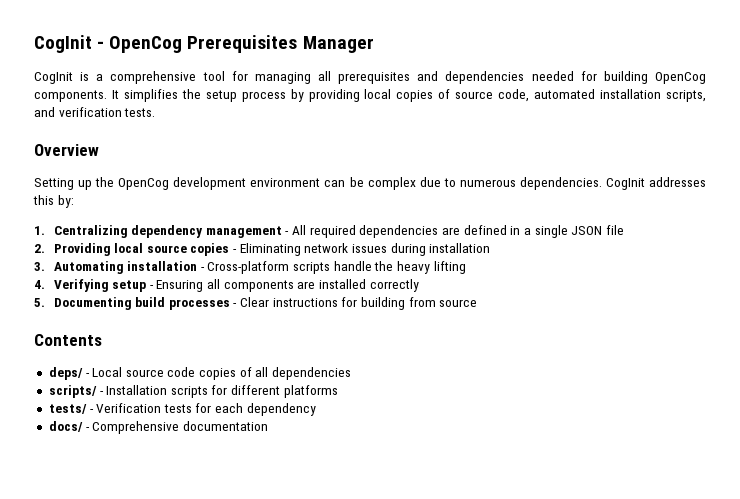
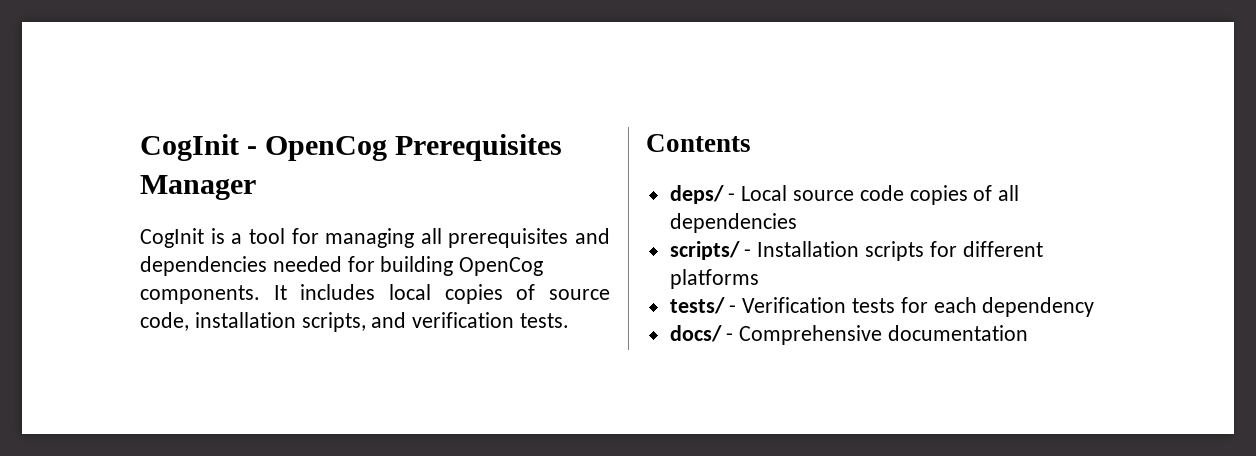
[110,71,197,84] comprehensive -> (243, 238) none
[123,89,360,102] simplifies the setup process by providing -> [300,284,376,300] includes
[534,89,596,99] automated -> (189, 321) none
[34,144,99,156] [34,177,706,190] [33,195,74,208] [34,225,624,238] [34,243,491,256] [34,261,466,274] [34,279,419,292] [34,297,478,310] // Overview // Setting up the OpenCog development environment can be complex due to numerous dependencies. CogInit addresses this by: // 1. Centralizing dependency management - All required dependencies are defined in a single JSON file // 2. Providing local source copies - Eliminating network issues during installation // 3. Automating installation - Cross-platform scripts handle the heavy lifting // 4. Verifying setup - Ensuring all components are installed correctly // 5. Documenting build processes - Clear instructions for building from source -> (570, 320) none

